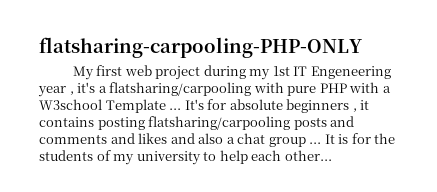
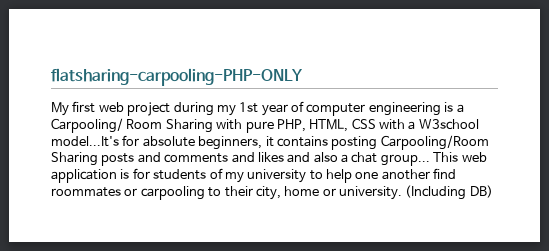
[293,66,391,79] [38,82,391,97] [39,99,357,113] IT Engeneering year , it's a flatsharing/carpooling with pure PHP with a W3school Template ... It's for absolute beginners , -> [261,101,464,116] [51,118,479,133] [51,135,263,150] year of computer engineering is a Carpooling/ Room Sharing with pure PHP, HTML, CSS with a W3school model...It's for absolute beginners,
[148,116,291,130] flatsharing/carpooling -> [380,135,489,150] [51,152,98,166] Carpooling/Room Sharing
[268,134,335,147] group ... It -> [380,152,487,166] [51,169,117,183] group... This web application
[374,133,396,144] the -> (150, 173) none
[251,150,332,161] each other... -> [355,168,457,180] [51,185,493,200] one another find roommates or carpooling to their city, home or university. (Including DB)

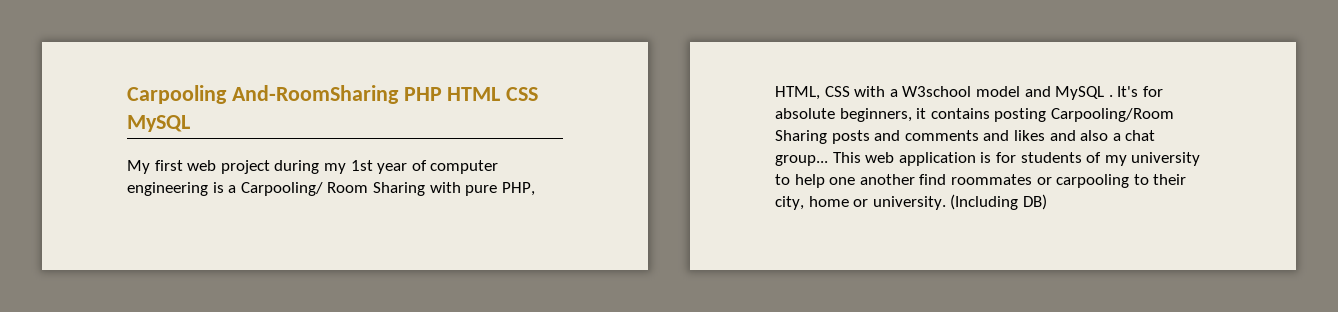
[51,68,303,86] flatsharing-carpooling-PHP-ONLY -> [127,85,539,104] [127,115,190,132] Carpooling And-RoomSharing PHP HTML CSS MySQL
[51,136,119,147] model...It's -> [975,86,1139,100] model and MySQL . It's

